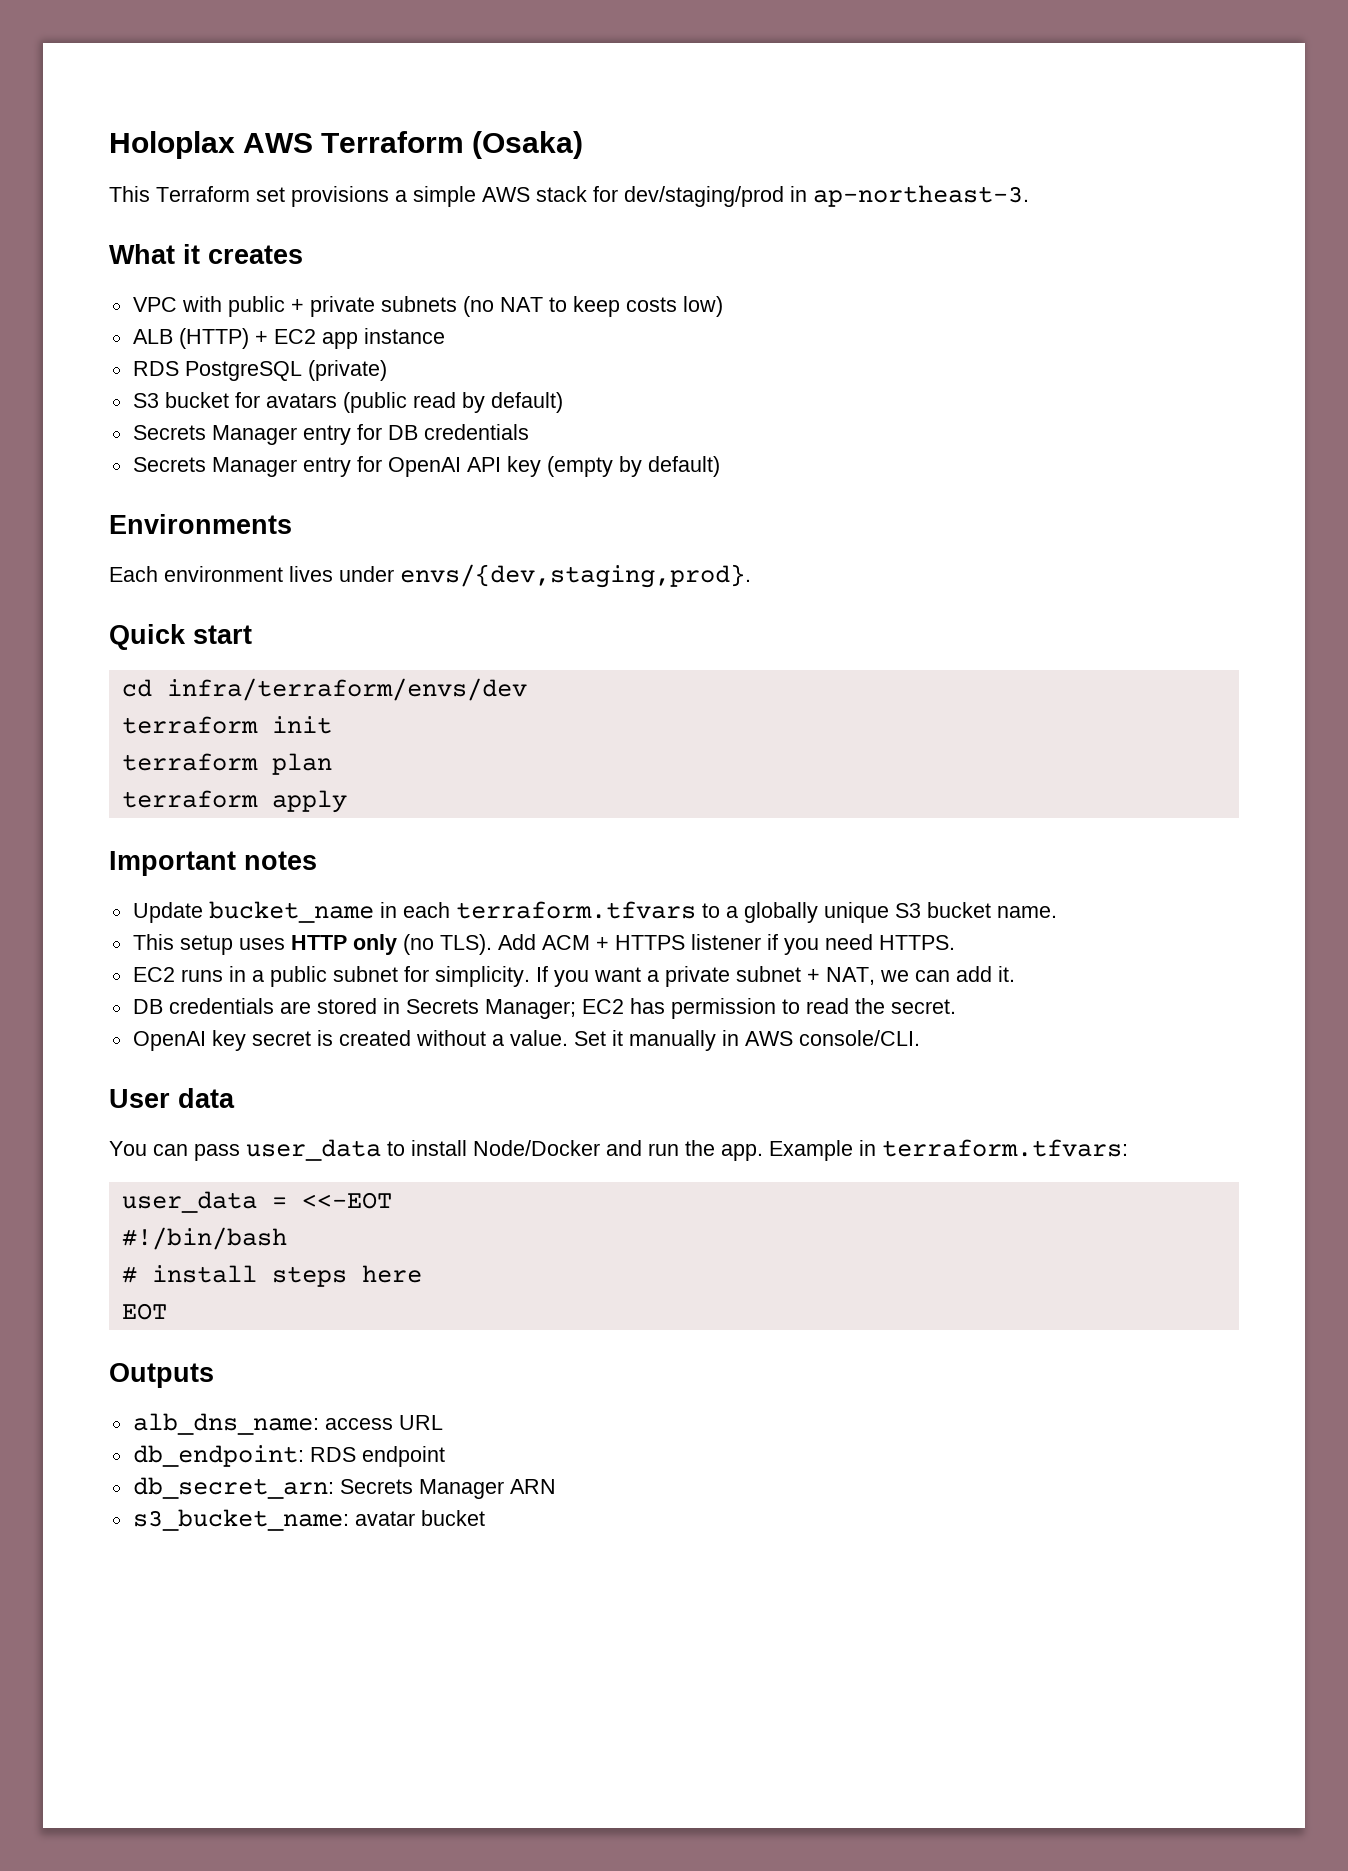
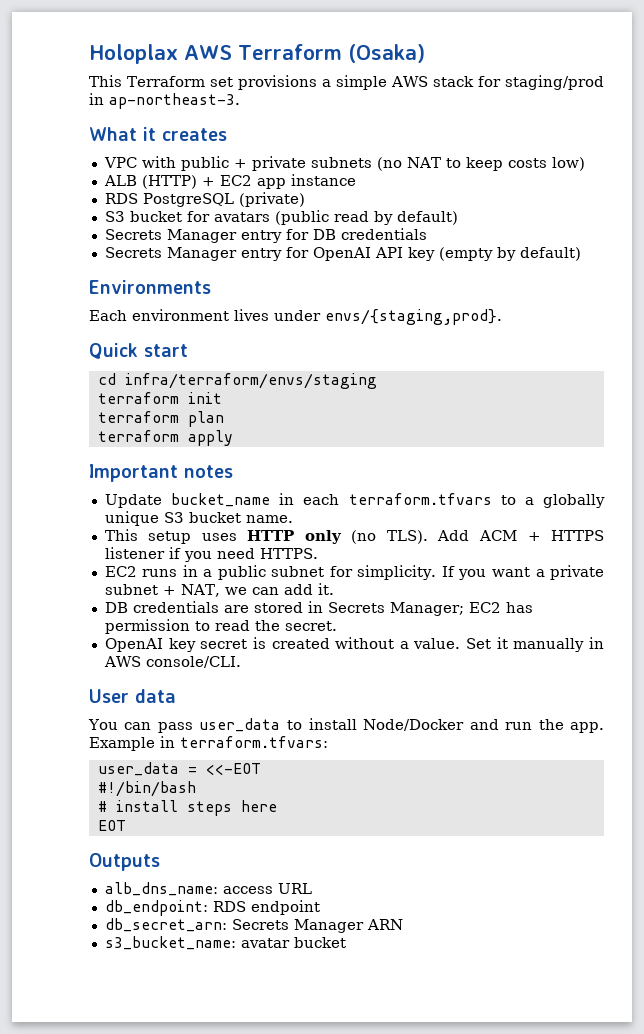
[624,186,784,207] dev/staging/prod -> [504,75,604,90] staging/prod
[400,564,751,588] envs/{dev,staging,prod}. -> [325,309,502,325] envs/{staging,prod}.
[166,678,527,701] infra/terraform/envs/dev -> [124,373,377,389] infra/terraform/envs/staging

